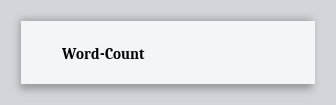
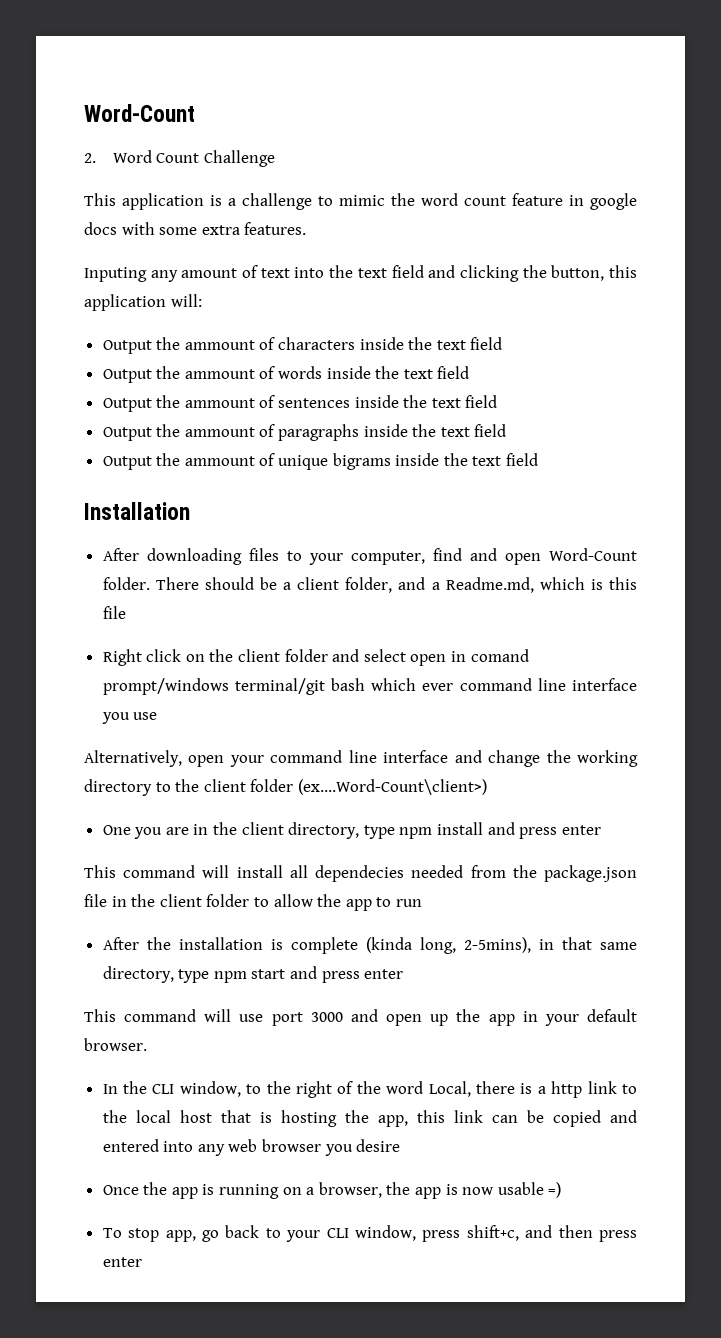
[61,47,145,59] Word-Count -> [84,104,195,122] [84,150,275,167] [84,193,637,210] [84,222,307,235] [84,265,637,282] [84,294,202,311] [102,337,503,354] [102,366,470,383] [102,395,498,412] [102,424,507,441] [102,453,539,470] [84,502,190,520] [102,548,637,565] [102,577,637,593] [102,606,126,619] [102,649,529,666] [102,678,637,695] [101,712,158,724] [84,750,638,767] [84,779,487,796] [102,822,601,839] [84,865,637,882] [84,894,422,911] [102,937,637,954] [102,966,404,983] [84,1009,637,1026] [84,1038,147,1051] [102,1081,637,1098] [102,1110,637,1127] [102,1139,401,1156] [102,1182,562,1199] [102,1225,637,1242] [102,1257,142,1267] Word-Count // 2. Word Count Challenge // This application is a challenge to mimic the word count feature in google docs with some extra features. // Inputing any amount of text into the text field and clicking the button, this application will: // Output the ammount of characters inside the text field // Output the ammount of words inside the text field // Output the ammount of sentences inside the text field // Output the ammount of paragraphs inside the text field // Output the ammount of unique bigrams inside the text field // Installation // After downloading files to your computer, find and open Word-Count folder. There should be a client folder, and a Readme.md, which is this file // Right click on the client folder and select open in comand prompt/windows terminal/git bash which ever command line interface you use // Alternatively, open your command line interface and change the working directory to the client folder (ex....Word-Count\client>) // One you are in the client directory, type npm install and press enter // This command will install all dependecies needed from the package.json file in the client folder to allow the app to run // After the installation is complete (kinda long, 2-5mins), in that same directory, type npm start and press enter // This command will use port 3000 and open up the app in your default browser. // In the CLI window, to the right of the word Local, there is a http link to the local host that is hosting the app, this link can be copied and entered into any web browser you desire // Once the app is running on a browser, the app is now usable =) // To stop app, go back to your CLI window, press shift+c, and then press enter

